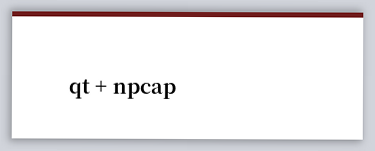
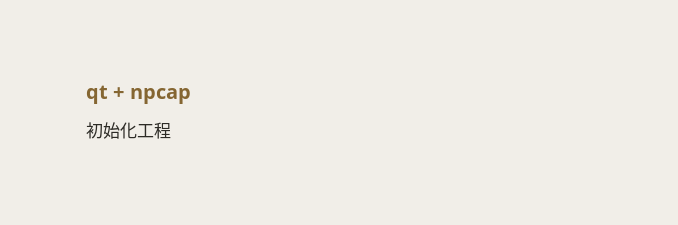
(176, 90) none -> [86,122,171,139] // 初始化工程

